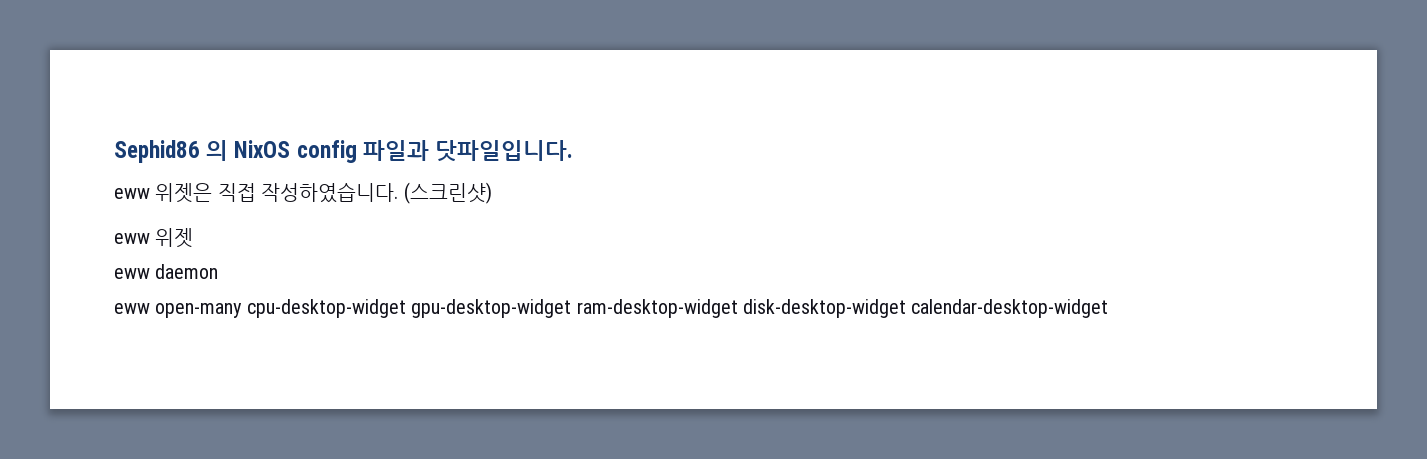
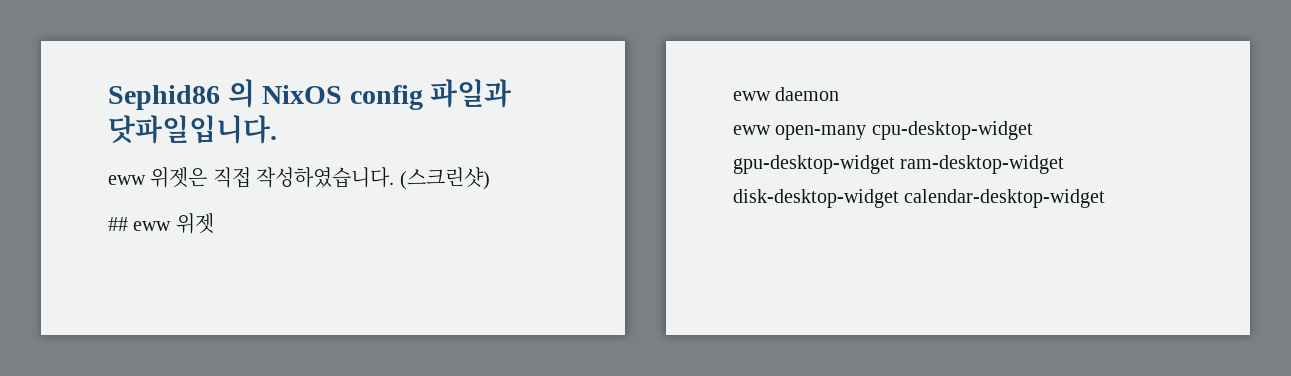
(492, 193) none -> [108,217,128,231] ##

